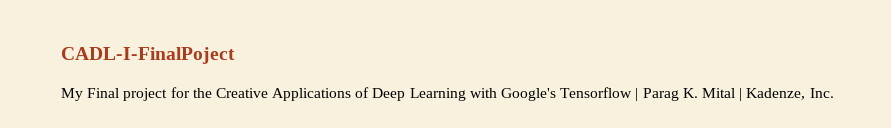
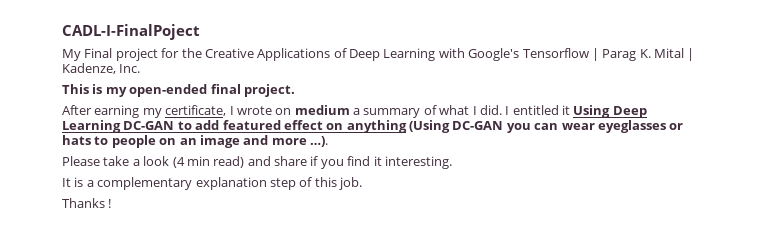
(834, 93) none -> [62,84,295,97] [62,105,647,118] [62,120,684,133] [62,135,328,148] [62,156,452,169] [62,177,362,190] [62,198,112,208] // This is my open-ended final project. // After earning my certificate, I wrote on medium a summary of what I did. I entitled it Using Deep Learning DC-GAN to add featured effect on anything (Using DC-GAN you can wear eyeglasses or hats to people on an image and more …). // Please take a look (4 min read) and share if you find it interesting. // It is a complementary explanation step of this job. // Thanks !

